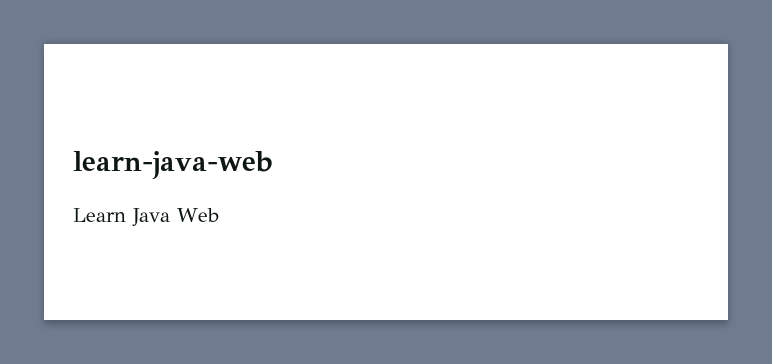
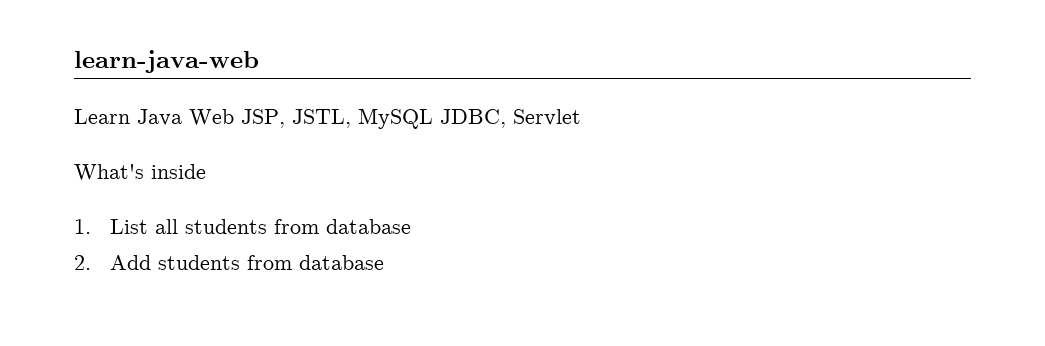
(219, 215) none -> [241,108,581,129] [74,164,206,181] [74,219,412,234] [74,255,385,270] JSP, JSTL, MySQL JDBC, Servlet // What's inside // 1. List all students from database // 2. Add students from database

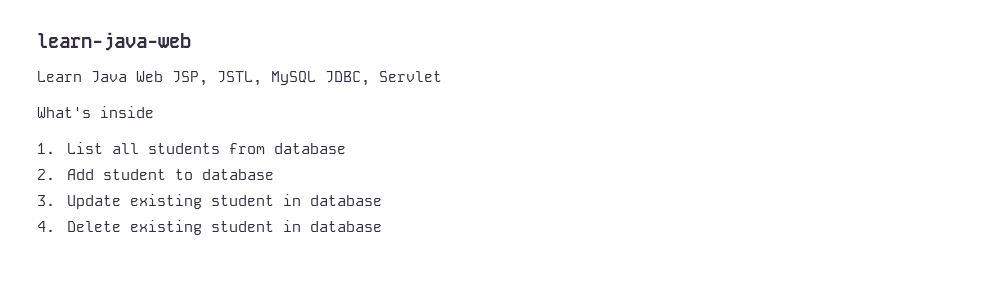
[158,255,385,270] students from database -> [102,169,274,180] [37,194,382,209] [37,220,382,235] student to database // 3. Update existing student in database // 4. Delete existing student in database

